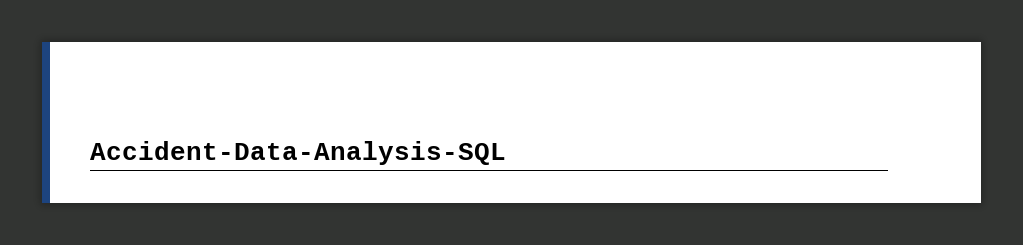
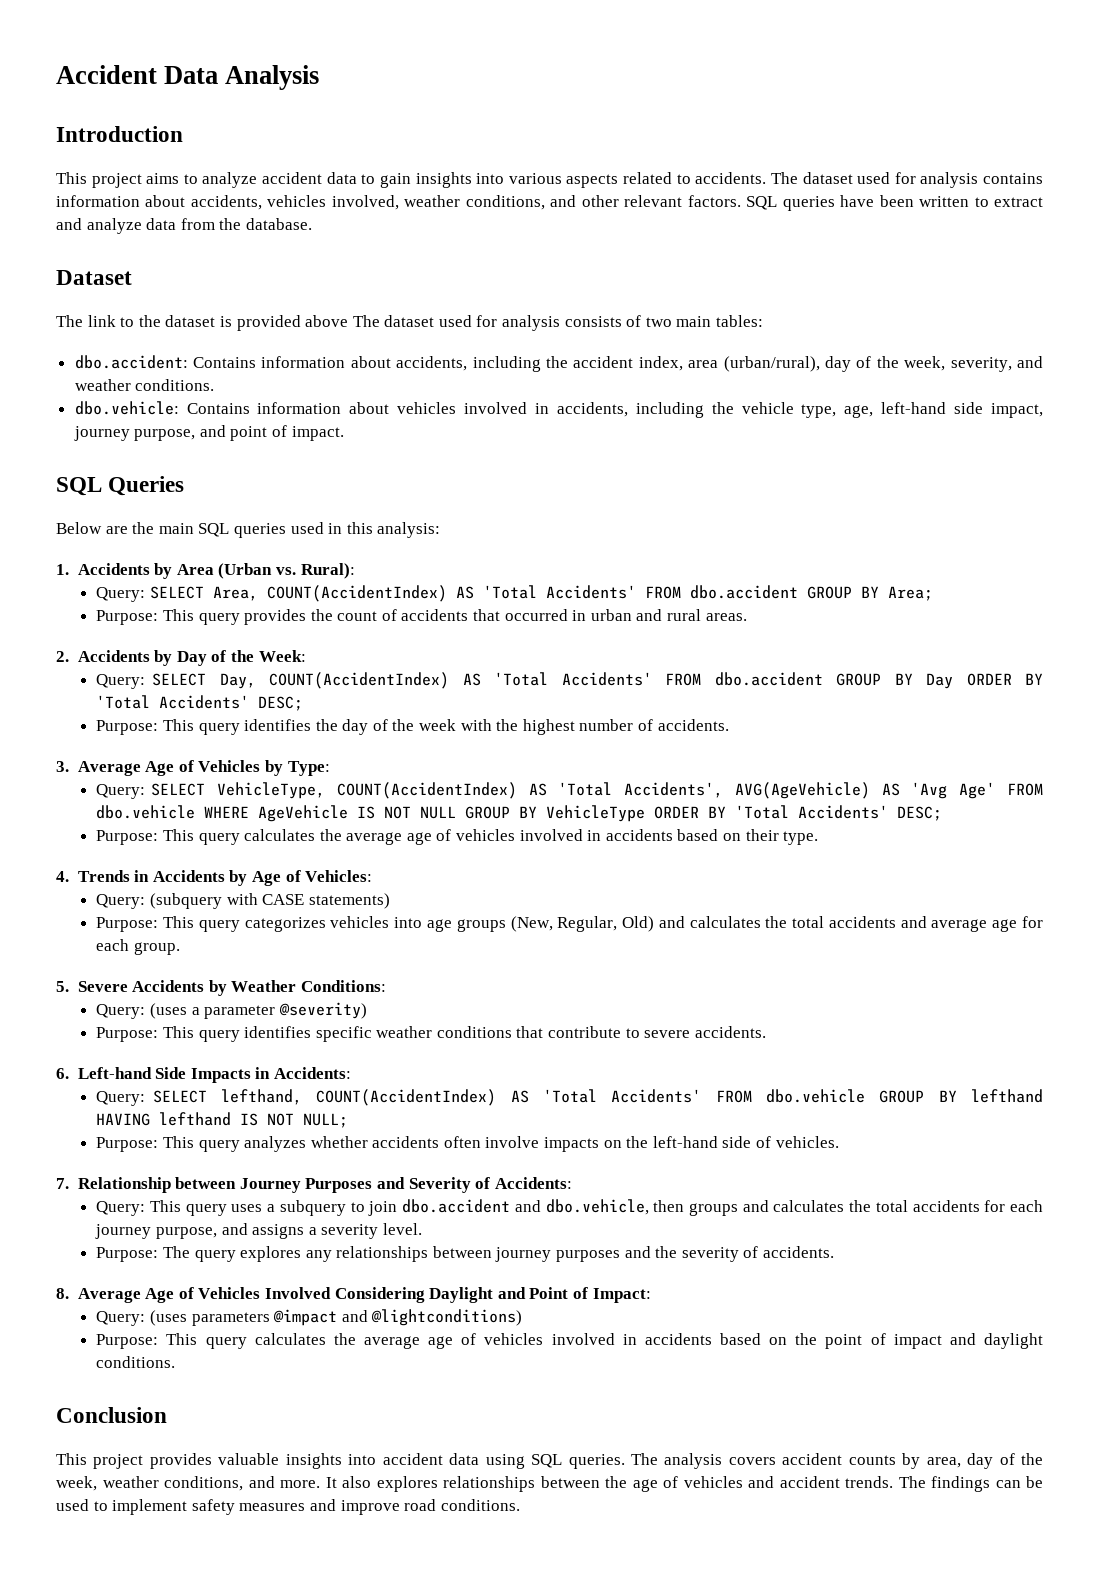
[90,141,506,165] Accident-Data-Analysis-SQL -> [56,65,320,90] [56,126,183,142] [56,172,1043,188] [56,195,1043,211] [56,218,312,234] [56,270,132,285] [56,315,764,331] [74,355,1043,372] [74,379,215,391] [74,401,1043,418] [73,425,344,441] [56,476,185,496] [56,522,441,538] [56,563,355,579] [96,585,933,602] [96,609,747,625] [56,650,306,666] [96,672,1043,689] [96,695,304,711] [96,719,729,735] [56,760,330,776] [96,782,1043,799] [96,805,943,822] [96,829,819,845] [56,870,373,886] [96,893,390,909] [96,916,1043,932] [96,939,180,955] [56,980,386,996] [96,1002,367,1019] [96,1026,766,1042] [56,1067,351,1083] [96,1089,1043,1106] [96,1112,349,1128] [96,1136,839,1152] [56,1177,572,1193] [96,1199,1044,1216] [95,1223,422,1239] [96,1246,834,1262] [56,1287,651,1303] [96,1309,523,1326] [96,1333,1043,1349] [96,1356,176,1368] [56,1407,167,1423] [56,1453,1044,1469] [56,1476,1043,1492] [56,1499,520,1515] Accident Data Analysis // Introduction // This project aims to analyze accident data to gain insights into various aspects related to accidents. The dataset used for analysis contains information about accidents, vehicles involved, weather conditions, and other relevant factors. SQL queries have been written to extract and analyze data from the database. // Dataset // The link to the dataset is provided above The dataset used for analysis consists of two main tables: // dbo.accident: Contains information about accidents, including the accident index, area (urban/rural), day of the week, severity, and weather conditions. // dbo.vehicle: Contains information about vehicles involved in accidents, including the vehicle type, age, left-hand side impact, journey purpose, and point of impact. // SQL Queries // Below are the main SQL queries used in this analysis: // 1. Accidents by Area (Urban vs. Rural): // Query: SELECT Area, COUNT(AccidentIndex) AS 'Total Accidents' FROM dbo.accident GROUP BY Area; // Purpose: This query provides the count of accidents that occurred in urban and rural areas. // 2. Accidents by Day of the Week: // Query: SELECT Day, COUNT(AccidentIndex) AS 'Total Accidents' FROM dbo.accident GROUP BY Day ORDER BY 'Total Accidents' DESC; // Purpose: This query identifies the day of the week with the highest number of accidents. // 3. Average Age of Vehicles by Type: // Query: SELECT VehicleType, COUNT(AccidentIndex) AS 'Total Accidents', AVG(AgeVehicle) AS 'Avg Age' FROM dbo.vehicle WHERE AgeVehicle IS NOT NULL GROUP BY VehicleType ORDER BY 'Total Accidents' DESC; // Purpose: This query calculates the average age of vehicles involved in accidents based on their type. // 4. Trends in Accidents by Age of Vehicles: // Query: (subquery with CASE statements) // Purpose: This query categorizes vehicles into age groups (New, Regular, Old) and calculates the total accidents and average age for each group. // 5. Severe Accidents by Weather Conditions: // Query: (uses a parameter @severity) // Purpose: This query identifies specific weather conditions that contribute to severe accidents. // 6. Left-hand Side Impacts in Accidents: // Query: SELECT lefthand, COUNT(AccidentIndex) AS 'Total Accidents' FROM dbo.vehicle GROUP BY lefthand HAVING lefthand IS NOT NULL; // Purpose: This query analyzes whether accidents often involve impacts on the left-hand side of vehicles. // 7. Relationship between Journey Purposes and Severity of Accidents: // Query: This query uses a subquery to join dbo.accident and dbo.vehicle, then groups and calculates the total accidents for each journey purpose, and assigns a severity level. // Purpose: The query explores any relationships between journey purposes and the severity of accidents. // 8. Average Age of Vehicles Involved Considering Daylight and Point of Impact: // Query: (uses parameters @impact and @lightconditions) // Purpose: This query calculates the average age of vehicles involved in accidents based on the point of impact and daylight conditions. // Conclusion // This project provides valuable insights into accident data using SQL queries. The analysis covers accident counts by area, day of the week, weather conditions, and more. It also explores relationships between the age of vehicles and accident trends. The findings can be used to implement safety measures and improve road conditions.

